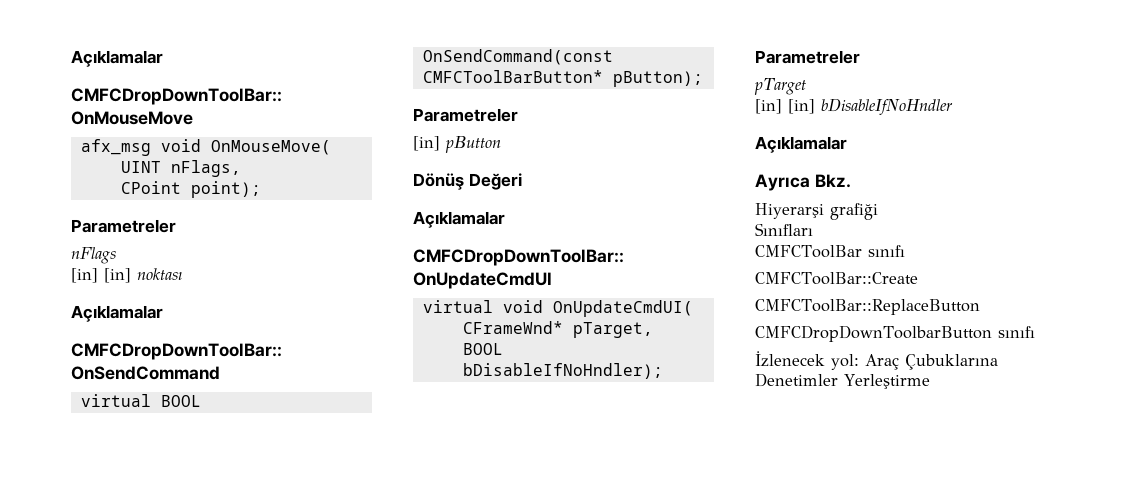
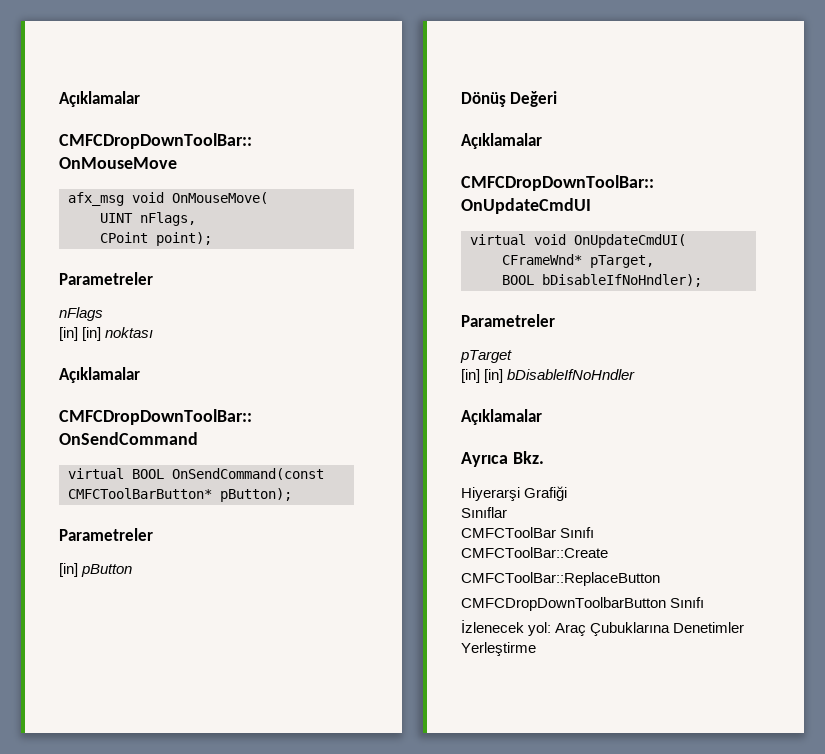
[830,203,878,220] [755,223,813,236] grafiği // Sınıfları -> [524,486,568,501] [461,507,507,518] Grafiği // Sınıflar
[867,245,905,257] sınıfı -> [560,527,595,538] Sınıfı
[997,326,1035,338] sınıfı -> [670,597,705,608] Sınıfı

